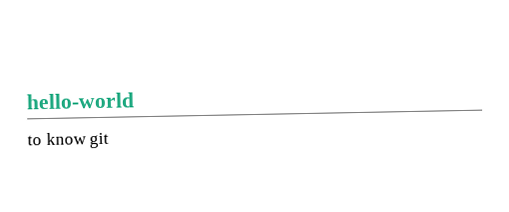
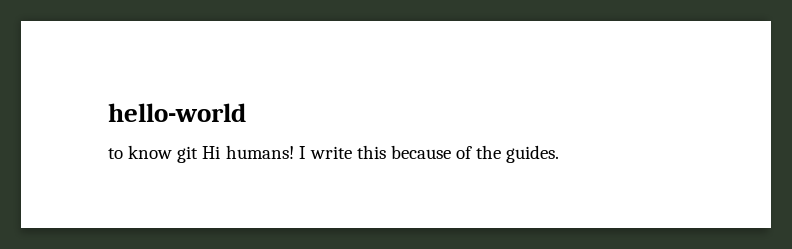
(110, 140) none -> [202,145,560,163] Hi humans! I write this because of the guides.

